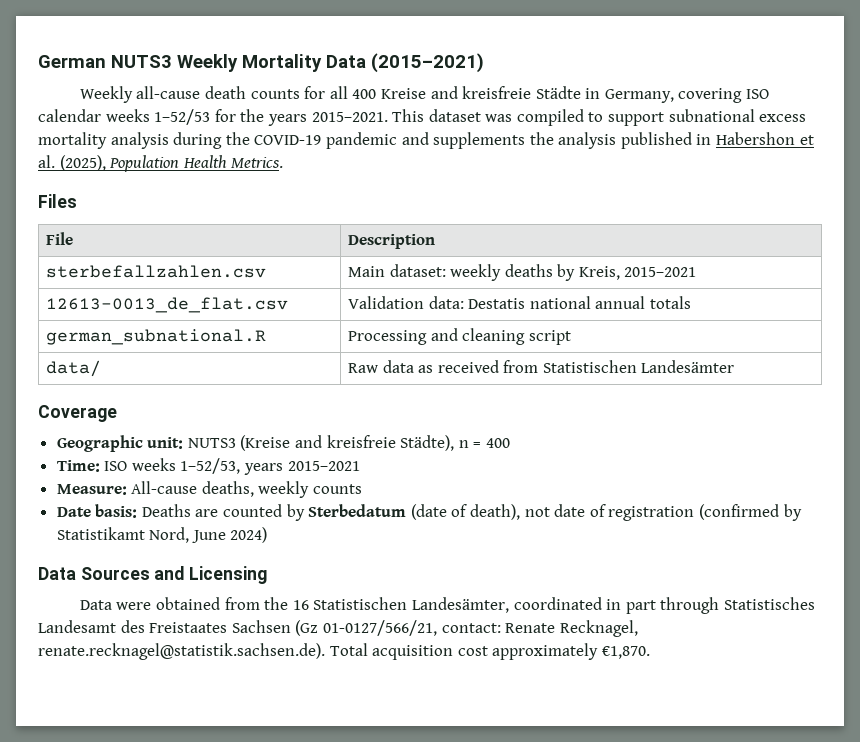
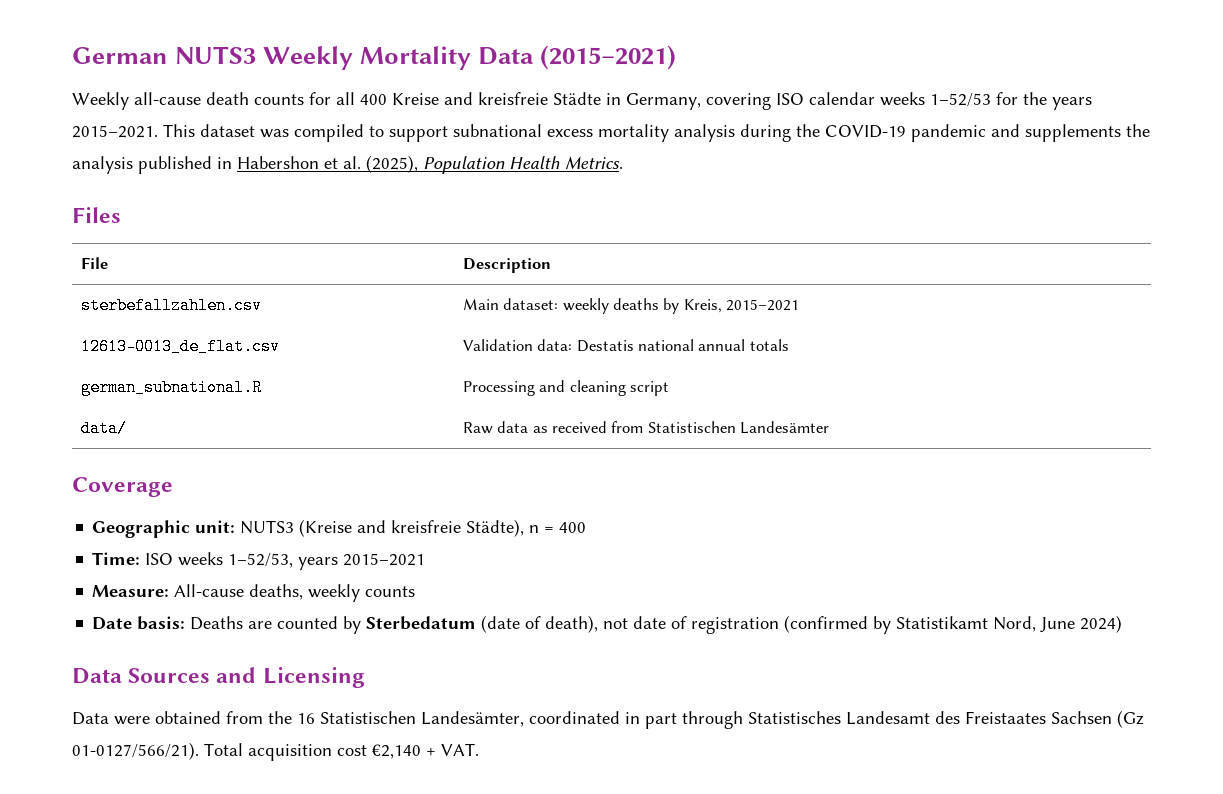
[322,620,638,637] [38,643,650,660] 01-0127/566/21, contact: Renate Recknagel, renate.recknagel@statistik.sachsen.de). Total acquisition cost approximately €1,870. -> [72,742,479,761] 01-0127/566/21). Total acquisition cost €2,140 + VAT.

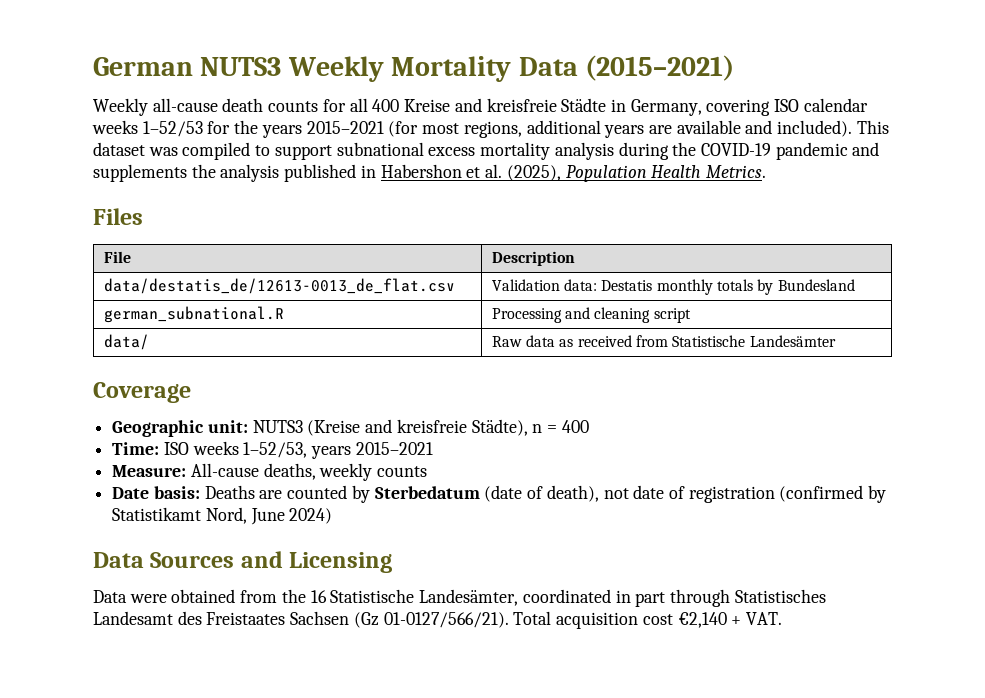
[72,125,158,138] 2015–2021. -> [306,120,853,138] 2015–2021 (for most regions, additional years are available and included).
[80,297,262,314] [462,298,800,314] [80,338,280,355] sterbefallzahlen.csv | Main dataset: weekly deaths by Kreis, 2015–2021 // 12613-0013_de_flat.csv -> [103,278,455,294] data/destatis_de/12613-0013_de_flat.csv
[638,339,746,351] national annual -> [656,279,713,295] monthly
(789, 345) none -> [757,279,855,295] by Bundesland
[647,421,736,433] Statistischen -> [672,335,746,347] Statistische
[320,711,416,724] Statistischen -> [330,589,415,603] Statistische

